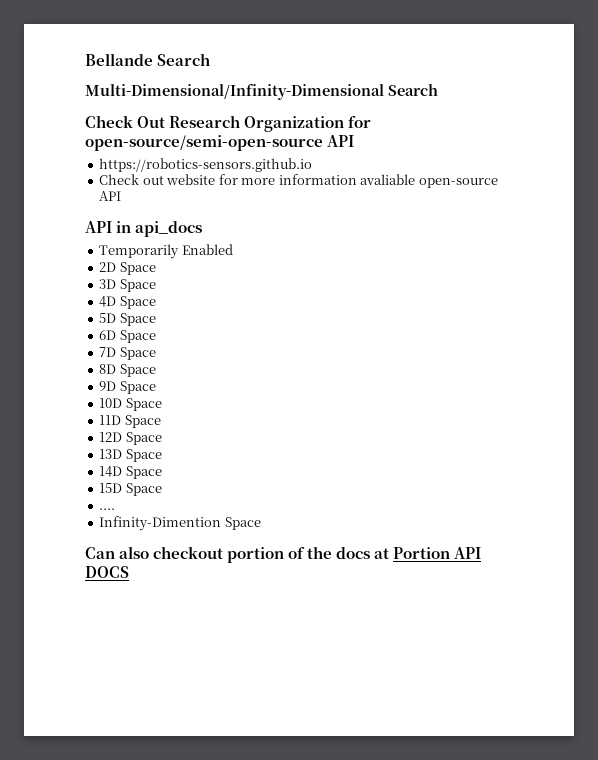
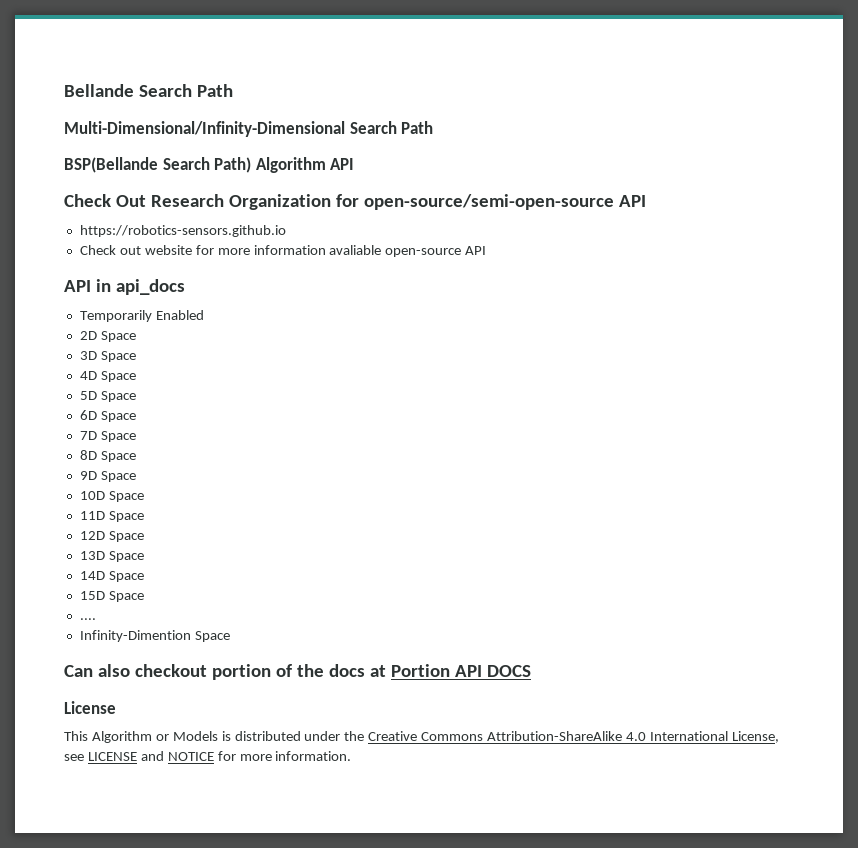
(211, 59) none -> [196,84,233,97] Path
(438, 90) none -> [401,121,434,134] [64,157,355,173] Path // BSP(Bellande Search Path) Algorithm API
(129, 572) none -> [64,701,116,714] [64,731,779,743] [64,751,352,761] // License // This Algorithm or Models is distributed under the Creative Commons Attribution-ShareAlike 4.0 International License, see LICENSE and NOTICE for more information.

